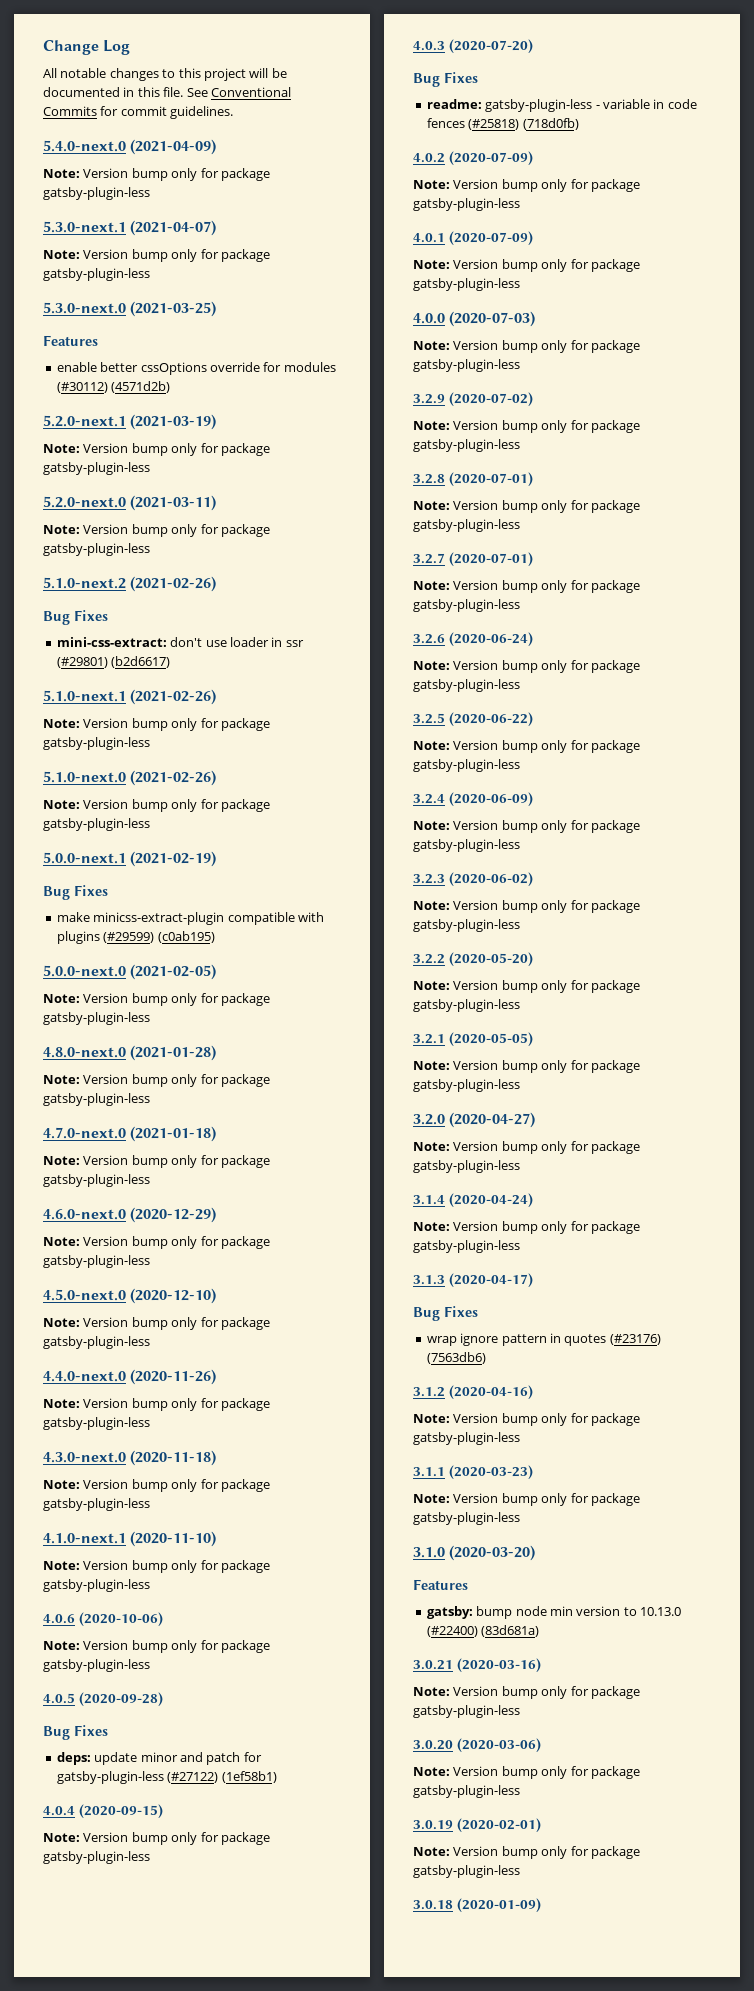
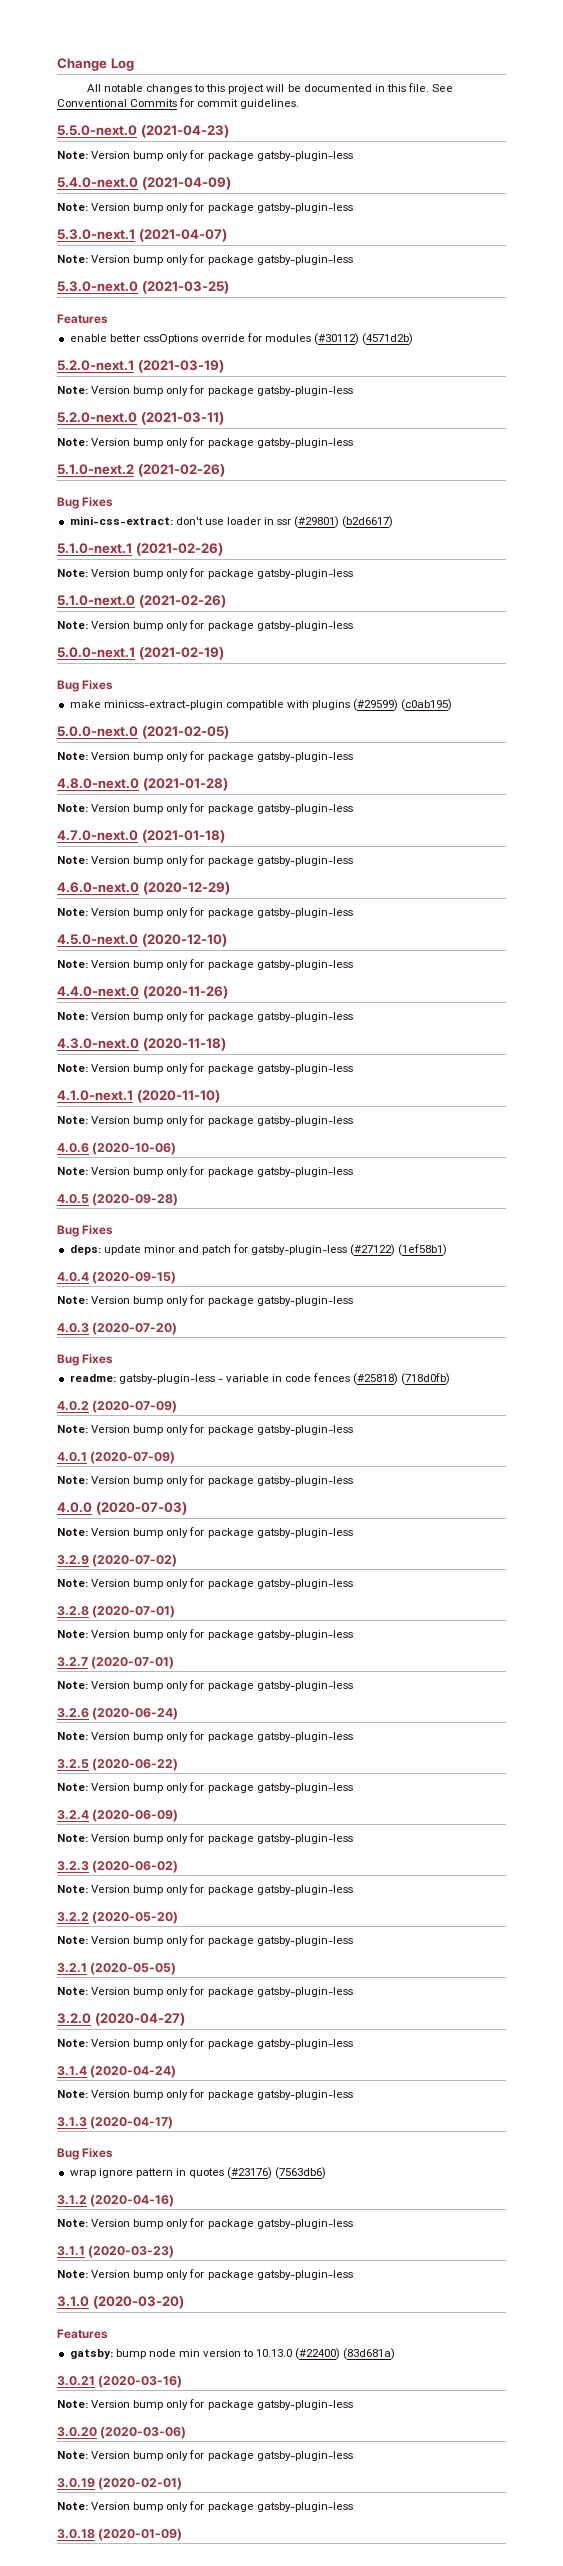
(234, 112) none -> [57,125,229,138] [57,150,353,161] // 5.5.0-next.0 (2021-04-23) // Note: Version bump only for package gatsby-plugin-less

